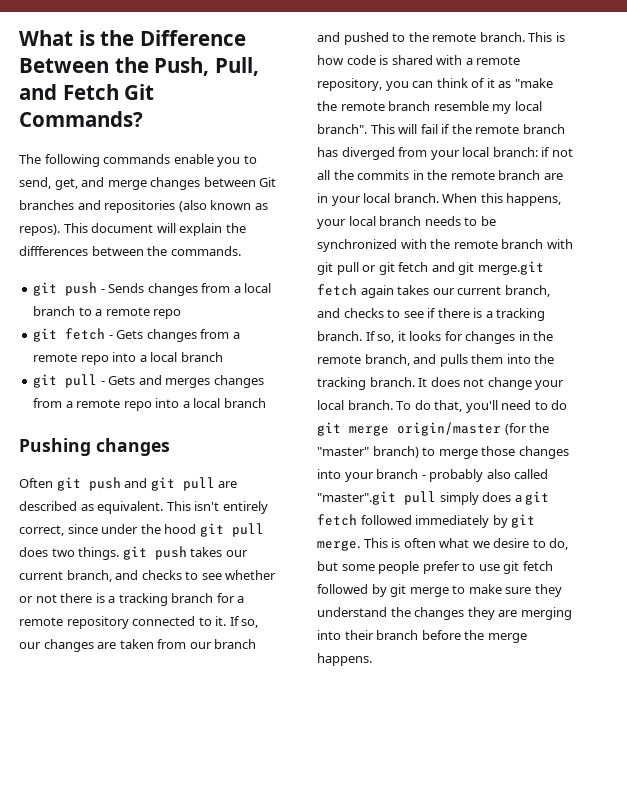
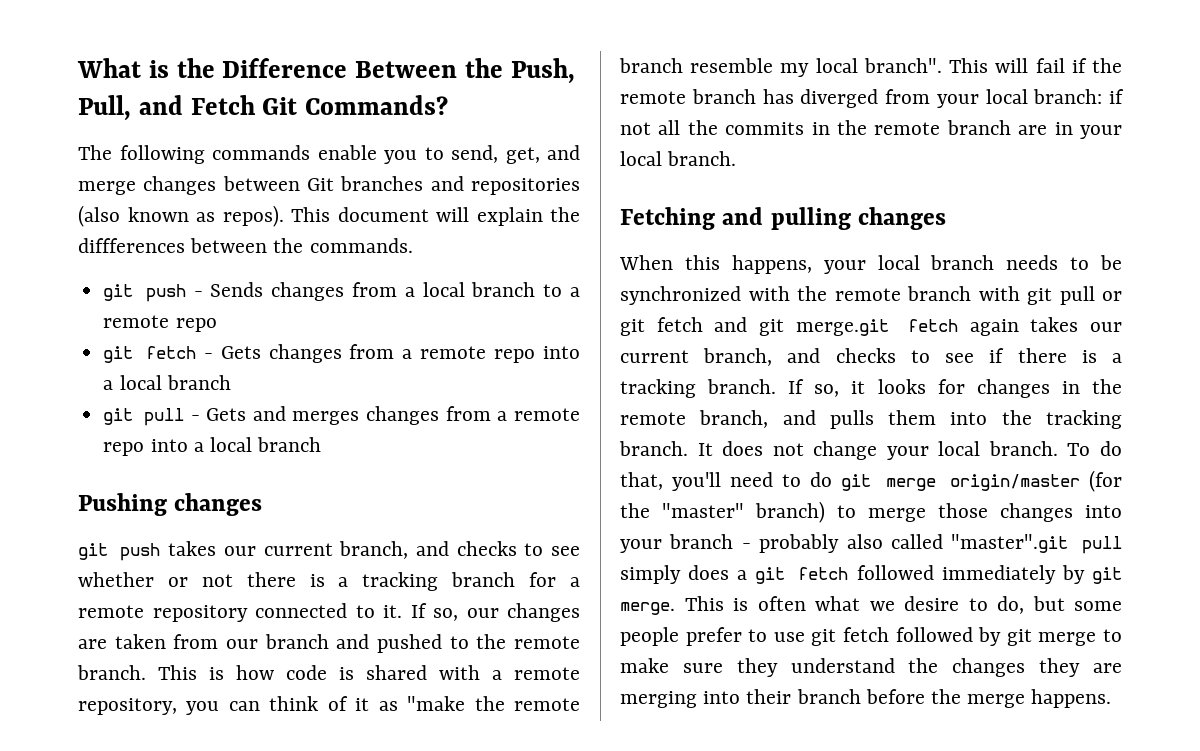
[19,477,238,491] [19,501,268,514] [19,523,264,537] [19,547,120,560] Often git push and git pull are described as equivalent. This isn't entirely correct, since under the hood git pull does two things. -> (263, 504) none
(439, 198) none -> [620,207,946,230] // Fetching and pulling changes //

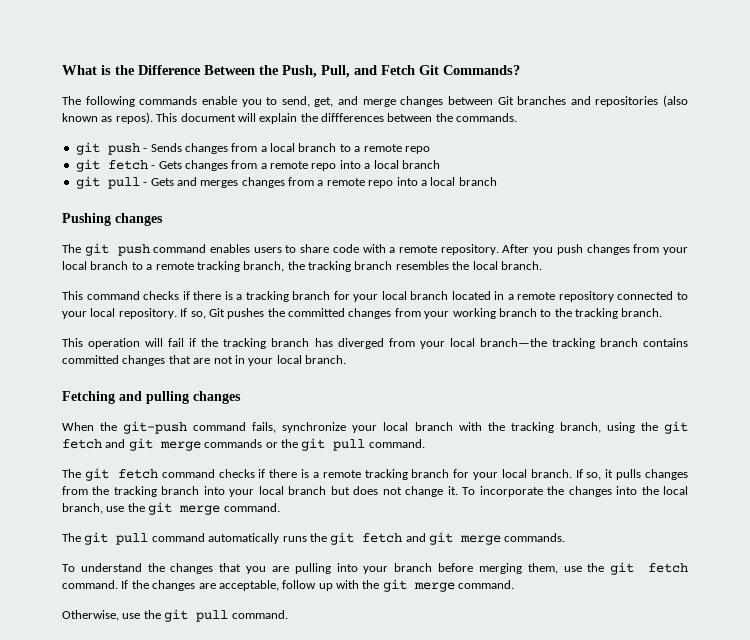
[78,541,581,561] [78,572,233,587] git push takes our current branch, and checks to see whether or not -> [62,243,688,256] [62,261,542,272] [62,291,190,300] The git push command enables users to share code with a remote repository. After you push changes from your local branch to a remote tracking branch, the tracking branch resembles the local branch. // This command checks if
(557, 579) none -> [353,291,505,302] your local branch located in
[383,603,580,622] [78,634,442,653] it. If so, our changes are taken from our branch and pushed -> [62,308,537,319] your local repository. If so, Git pushes the committed changes from your working branch
[514,636,580,649] [77,665,580,680] [78,696,580,715] [619,58,989,77] remote branch. This is how code is shared with a remote repository, you can think of it as "make the remote branch resemble my local branch". This -> [575,308,663,319] [62,338,141,349] tracking branch. // This operation
[620,91,686,104] remote -> [223,338,267,349] tracking
[1033,89,1124,104] [620,120,1048,135] branch: if not all the commits in the remote branch are -> [479,338,688,349] [62,355,233,366] branch—the tracking branch contains committed changes that are not
[684,255,1122,274] [620,286,1122,305] [620,317,1122,336] [620,348,1122,366] [620,379,1122,398] [620,410,1122,429] [619,441,1122,460] [620,470,1122,492] [620,501,1122,523] [620,534,1122,554] [620,565,1122,584] [620,596,1122,615] [620,627,1122,646] [620,658,1122,677] [620,689,1112,708] this happens, your local branch needs to be synchronized with the remote branch with git pull or git fetch and git merge.git fetch again takes our current branch, and checks to see if there is a tracking branch. If so, it looks for changes in the remote branch, and pulls them into the tracking branch. It does not change your local branch. To do that, you'll need to do git merge origin/master (for the "master" branch) to merge those changes into your branch - probably also called "master".git pull simply does a git fetch followed immediately by git merge. This is often what we desire to do, but some people prefer to use git fetch followed by git merge to make sure they understand the changes they are merging into their branch before the merge happens. -> [100,421,689,434] [62,438,425,451] [62,468,688,481] [62,486,689,497] [62,502,280,515] [62,532,566,545] [62,562,688,575] [62,579,515,592] [62,609,288,622] the git-push command fails, synchronize your local branch with the tracking branch, using the git fetch and git merge commands or the git pull command. // The git fetch command checks if there is a remote tracking branch for your local branch. If so, it pulls changes from the tracking branch into your local branch but does not change it. To incorporate the changes into the local branch, use the git merge command. // The git pull command automatically runs the git fetch and git merge commands. // To understand the changes that you are pulling into your branch before merging them, use the git fetch command. If the changes are acceptable, follow up with the git merge command. // Otherwise, use the git pull command.

